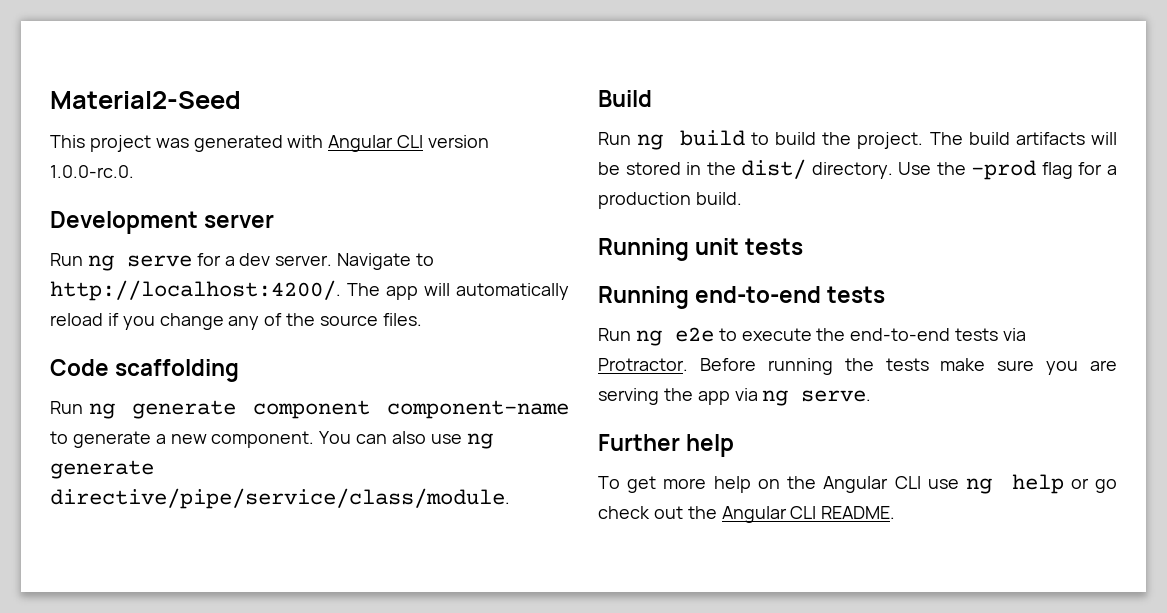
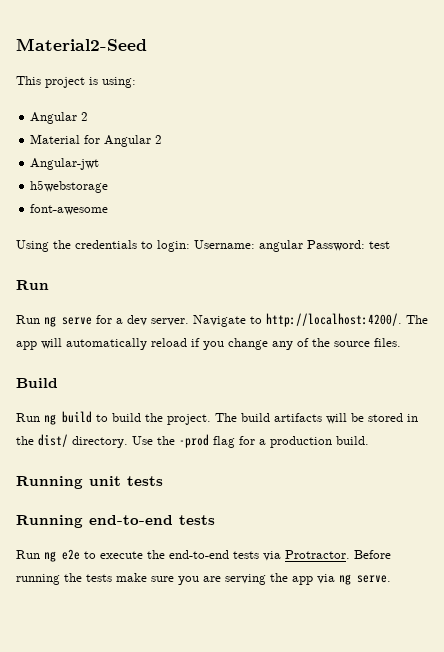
[155,135,490,152] [50,165,134,178] [50,211,275,234] was generated with Angular CLI version 1.0.0-rc.0. // Development server -> [89,77,136,88] [30,112,89,124] [30,134,163,147] [30,158,100,170] [30,180,109,193] [30,204,109,215] [16,240,390,252] [16,280,49,290] is using: // Angular 2 // Material for Angular 2 // Angular-jwt // h5webstorage // font-awesome // Using the credentials to login: Username: angular Password: test // Run
[50,359,240,382] [50,400,569,419] [50,431,493,449] [50,460,154,479] [50,488,510,509] // Code scaffolding // Run ng generate component component-name to generate a new component. You can also use ng generate directive/pipe/service/class/module. -> (401, 342) none
[598,434,735,457] [598,474,1117,494] [598,506,896,523] // Further help // To get more help on the Angular CLI use ng help or go check out the Angular CLI README. -> (391, 579) none

